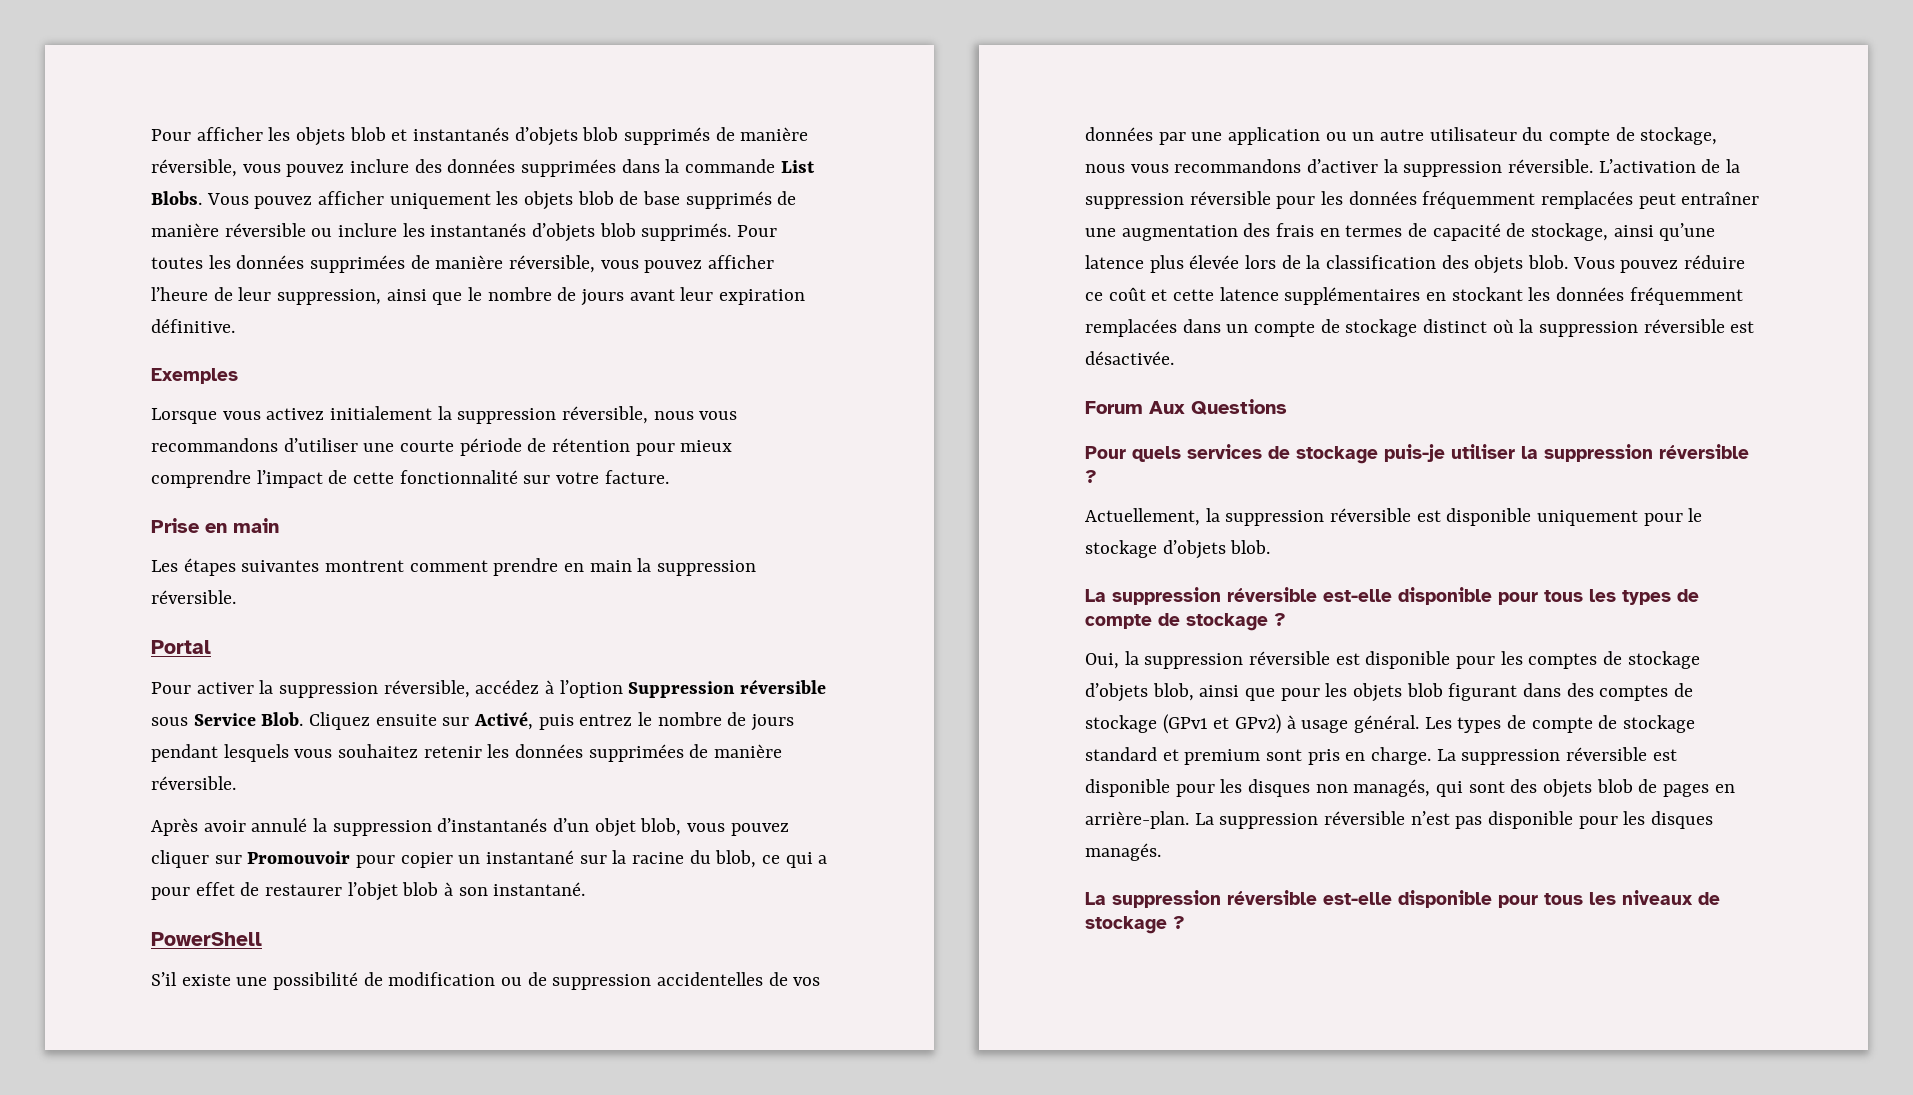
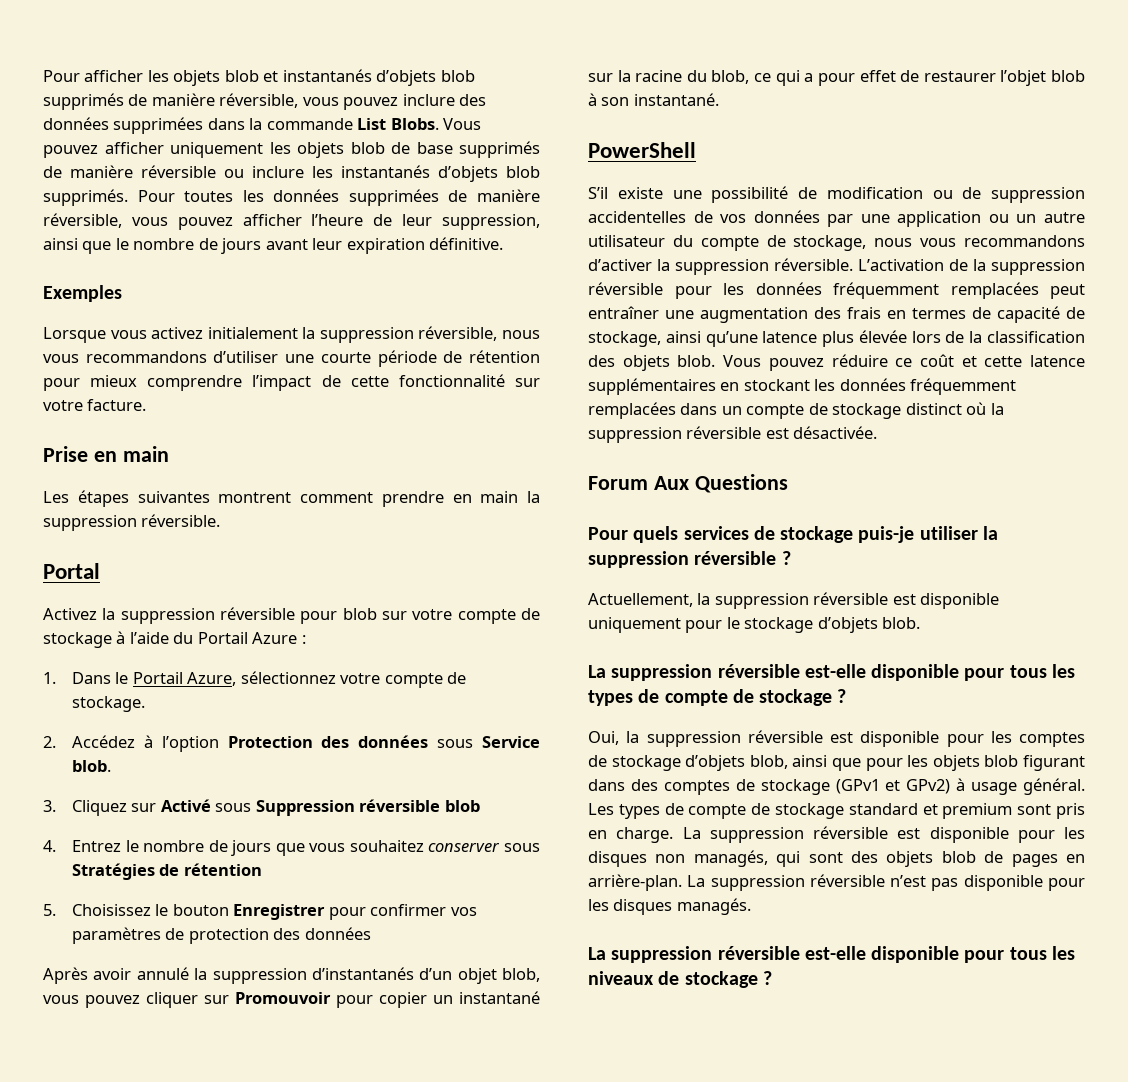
[151,679,827,698] [151,711,795,731] [151,744,783,762] [151,776,236,790] Pour activer la suppression réversible, accédez à l’option Suppression réversible sous Service Blob. Cliquez ensuite sur Activé, puis entrez le nombre de jours pendant lesquels vous souhaitez retenir les données supprimées de manière réversible. -> [43,607,540,624] [43,631,306,648] [43,671,467,688] [71,696,145,712] [43,735,541,752] [71,760,111,772] [43,799,480,816] [43,840,540,856] [71,863,262,880] [43,904,477,920] [71,927,371,944] Activez la suppression réversible pour blob sur votre compte de stockage à l’aide du Portail Azure : // 1. Dans le Portail Azure, sélectionnez votre compte de stockage. // 2. Accédez à l’option Protection des données sous Service blob. // 3. Cliquez sur Activé sous Suppression réversible blob // 4. Entrez le nombre de jours que vous souhaitez conserver sous Stratégies de rétention // 5. Choisissez le bouton Enregistrer pour confirmer vos paramètres de protection des données

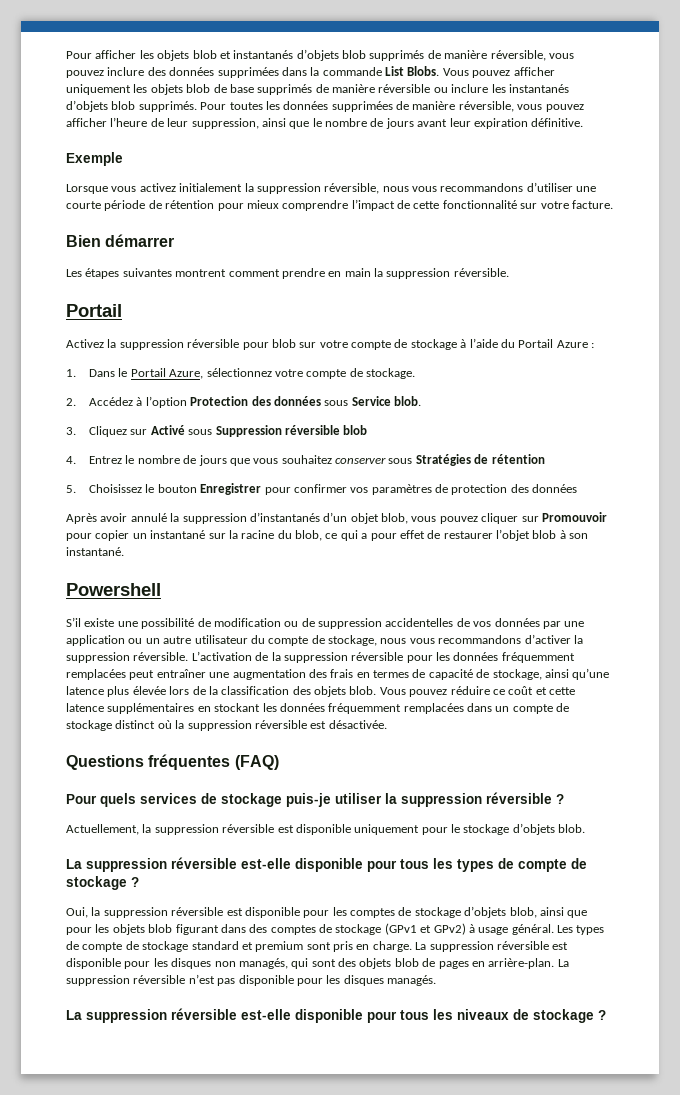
[43,285,122,302] Exemples -> [66,152,123,166] Exemple
[43,446,169,462] Prise en main -> [66,234,175,247] Bien démarrer
[43,563,100,579] Portal -> [66,304,122,317] Portail
[588,142,696,158] PowerShell -> [66,583,161,596] Powershell
[588,476,689,490] Forum Aux -> (387, 724) none
(788, 483) none -> [148,754,279,770] fréquentes (FAQ)

